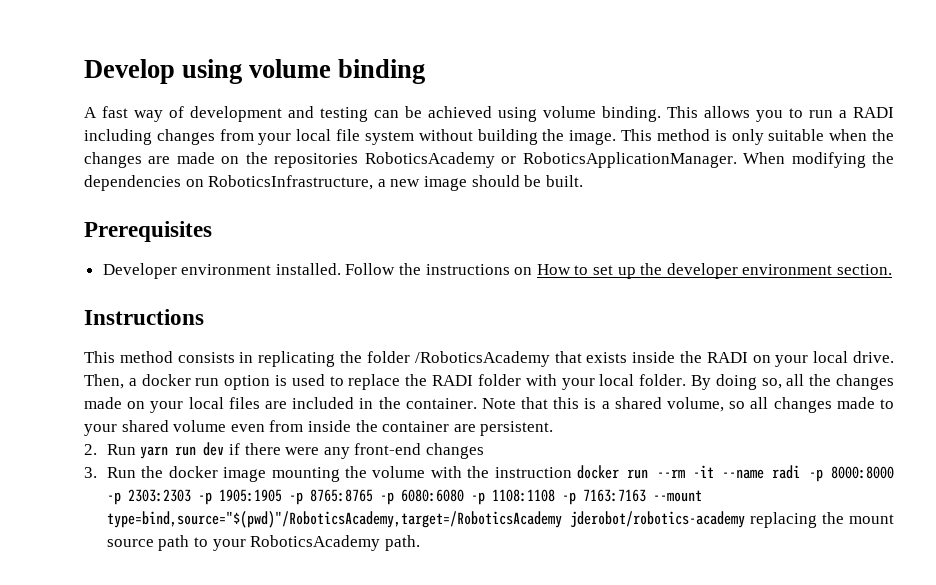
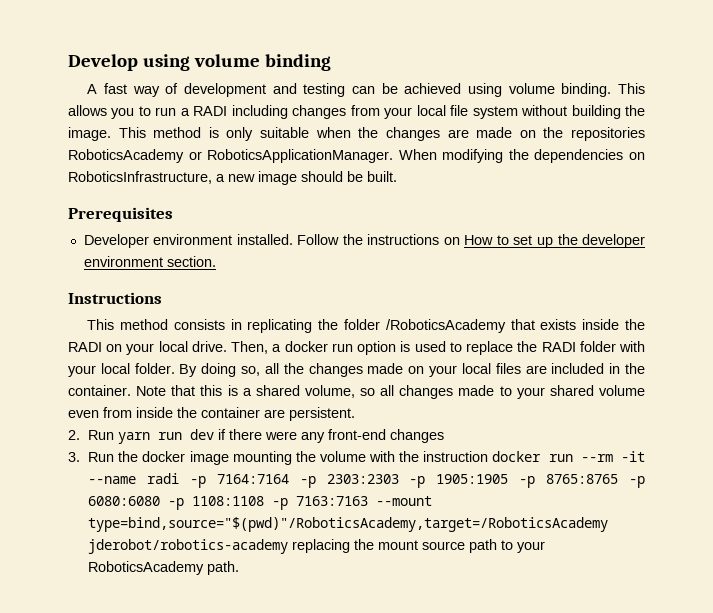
[830,466,894,479] 8000:8000 -> [216,474,289,484] 7164:7164

